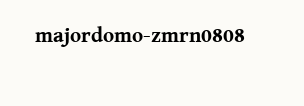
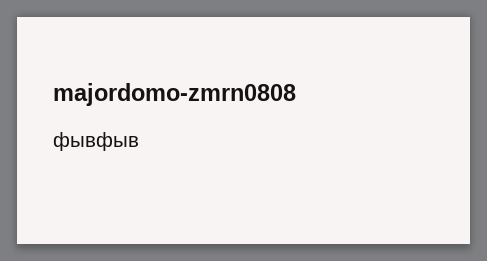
(245, 36) none -> [53,132,139,151] // фывфыв

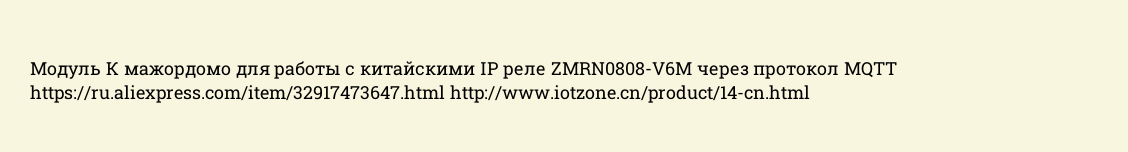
[53,83,296,106] [53,132,139,151] majordomo-zmrn0808 // фывфыв -> [30,61,898,79] [30,85,810,103] Модуль К мажордомо для работы с китайскими IP реле ZMRN0808-V6M через протокол MQTT https://ru.aliexpress.com/item/32917473647.html http://www.iotzone.cn/product/14-cn.html

